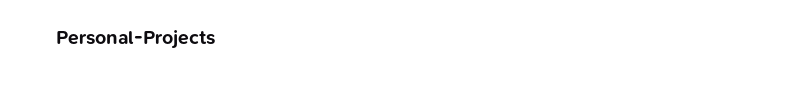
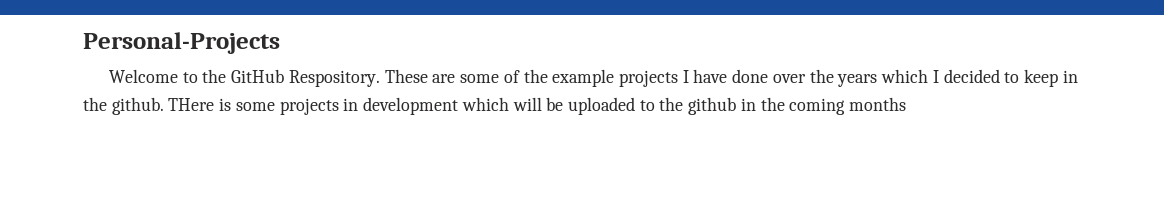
(215, 39) none -> [109,69,1078,87] [83,97,907,115] // Welcome to the GitHub Respository. These are some of the example projects I have done over the years which I decided to keep in the github. THere is some projects in development which will be uploaded to the github in the coming months

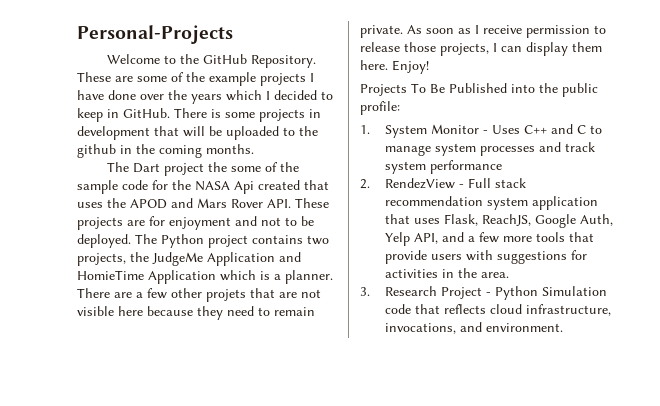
[288,70,380,87] Respository. -> [250,55,316,68] Repository.
[83,97,215,115] the github. THere -> [123,108,207,118] GitHub. There
[461,97,509,111] which -> [154,126,179,136] that
[849,97,907,111] months -> [206,144,254,154] [106,162,299,176] [77,180,329,194] [77,198,329,209] [77,216,314,230] [77,234,329,248] [77,252,301,266] [77,270,333,284] [77,288,321,302] [77,306,315,320] [360,25,606,38] [360,42,602,56] [360,60,429,74] [360,83,598,97] [360,101,400,115] [360,124,603,138] [385,142,596,156] [385,160,503,174] [360,178,527,189] [385,196,599,210] [385,214,614,228] [385,232,595,246] [385,250,588,264] [385,268,510,278] [360,286,608,300] [385,304,612,316] [385,322,564,334] months. // The Dart project the some of the sample code for the NASA Api created that uses the APOD and Mars Rover API. These projects are for enjoyment and not to be deployed. The Python project contains two projects, the JudgeMe Application and HomieTime Application which is a planner. There are a few other projets that are not visible here because they need to remain private. As soon as I receive permission to release those projects, I can display them here. Enjoy! // Projects To Be Published into the public profile: // 1. System Monitor - Uses C++ and C to manage system processes and track system performance // 2. RendezView - Full stack recommendation system application that uses Flask, ReachJS, Google Auth, Yelp API, and a few more tools that provide users with suggestions for activities in the area. // 3. Research Project - Python Simulation code that reflects cloud infrastructure, invocations, and environment.

